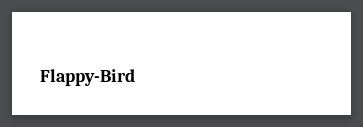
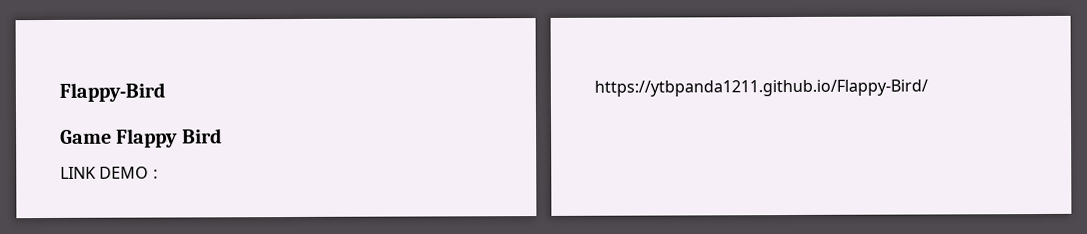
(135, 77) none -> [60,128,222,148] [60,166,158,179] [594,79,928,97] // Game Flappy Bird // LINK DEMO : https://ytbpanda1211.github.io/Flappy-Bird/

